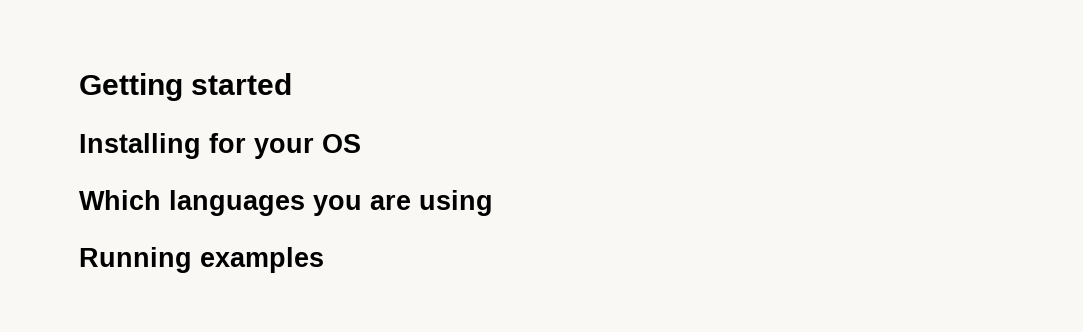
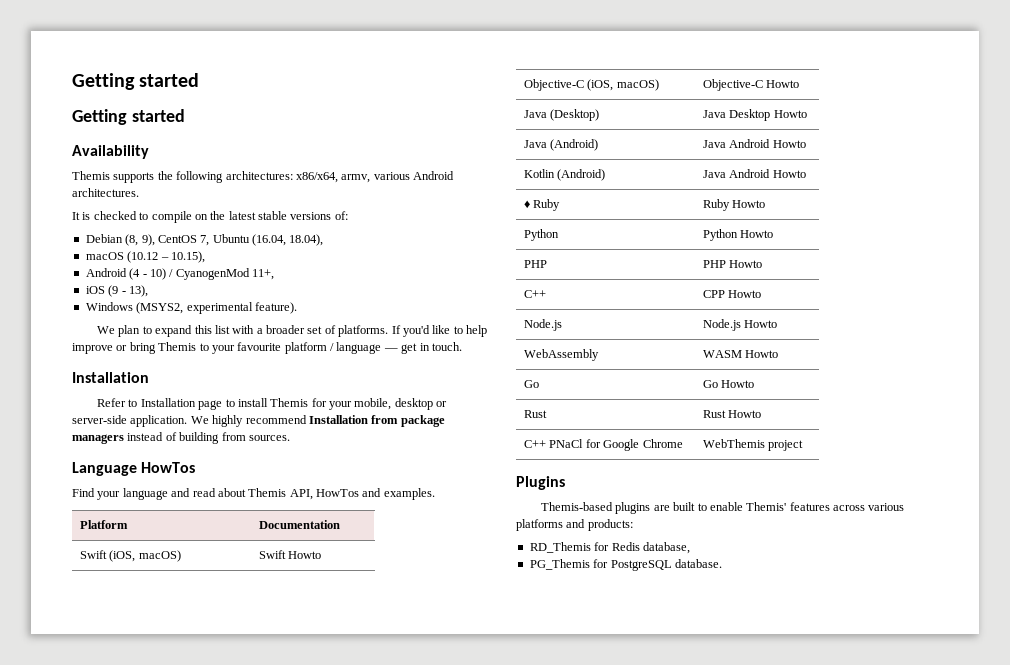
[79,73,293,101] [79,133,361,159] [79,190,493,216] [79,247,324,273] Getting started // Installing for your OS // Which languages you are using // Running examples -> [72,73,200,90] [72,109,185,125] [72,145,149,159] [72,171,454,183] [72,188,139,197] [72,211,348,223] [85,234,324,246] [85,251,205,263] [85,268,274,280] [85,285,148,297] [85,302,297,314] [96,325,487,337] [72,342,462,354] [72,372,149,383] [96,398,448,410] [72,415,445,427] [72,432,290,444] [72,462,196,476] [72,488,435,500] [80,520,129,529] [259,520,341,529] [80,550,181,562] [259,550,322,559] [524,79,659,91] [703,79,800,91] [524,109,600,121] [703,109,807,121] [524,139,599,151] [703,139,806,148] [524,169,606,181] [703,169,806,178] [524,199,561,211] [703,199,766,211] [524,229,560,241] [703,229,774,241] [524,260,548,268] [703,260,763,268] [524,290,547,298] [703,290,762,298] [524,319,563,331] [703,319,778,331] [524,349,600,361] [703,350,779,358] [524,380,540,388] [703,380,755,388] [524,410,548,418] [703,410,762,418] [524,439,683,451] [703,439,804,451] [516,476,565,490] [540,502,905,514] [516,519,633,531] [529,542,690,554] [529,559,722,571] Getting started // Getting started // Availability // Themis supports the following architectures: x86/x64, armv, various Android architectures. // It is checked to compile on the latest stable versions of: // Debian (8, 9), CentOS 7, Ubuntu (16.04, 18.04), // macOS (10.12 – 10.15), // Android (4 - 10) / CyanogenMod 11+, // iOS (9 - 13), // Windows (MSYS2, experimental feature). // We plan to expand this list with a broader set of platforms. If you'd like to help improve or bring Themis to your favourite platform / language — get in touch. // Installation // Refer to Installation page to install Themis for your mobile, desktop or server-side application. We highly recommend Installation from package managers instead of building from sources. // Language HowTos // Find your language and read about Themis API, HowTos and examples. // Platform | Documentation // Swift (iOS, macOS) | Swift Howto // Objective-C (iOS, macOS) | Objective-C Howto // Java (Desktop) | Java Desktop Howto // Java (Android) | Java Android Howto // Kotlin (Android) | Java Android Howto // ♦ Ruby | Ruby Howto // Python | Python Howto // PHP | PHP Howto // C++ | CPP Howto // Node.js | Node.js Howto // WebAssembly | WASM Howto // Go | Go Howto // Rust | Rust Howto // С++ PNaCl for Google Chrome | WebThemis project // Plugins // Themis-based plugins are built to enable Themis' features across various platforms and products: // RD_Themis for Redis database, // PG_Themis for PostgreSQL database.

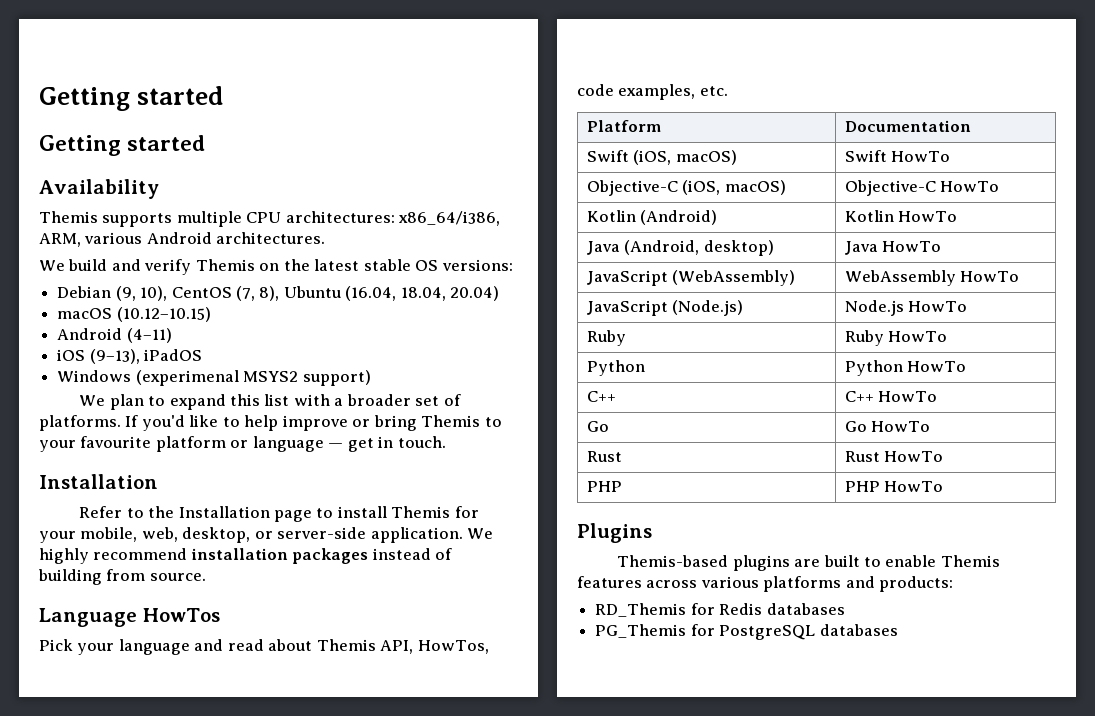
[157,171,454,183] [72,188,139,197] [72,211,192,223] the following architectures: x86/x64, armv, various Android architectures. // It is checked to compile -> [176,211,501,227] [39,232,326,247] [39,259,255,275] multiple CPU architectures: x86_64/i386, ARM, various Android architectures. // We build and verify Themis
[290,211,348,220] versions of: -> [415,259,513,271] OS versions:
[125,234,324,246] [85,251,205,263] [85,268,274,280] [85,285,148,297] [85,302,297,314] (8, 9), CentOS 7, Ubuntu (16.04, 18.04), // macOS (10.12 – 10.15), // Android (4 - 10) / CyanogenMod 11+, // iOS (9 - 13), // Windows (MSYS2, experimental feature). -> [115,286,500,301] [57,307,211,322] [57,328,172,343] [57,349,203,364] [57,370,371,386] (9, 10), CentOS (7, 8), Ubuntu (16.04, 18.04, 20.04) // macOS (10.12–10.15) // Android (4–11) // iOS (9–13), iPadOS // Windows (experimenal MSYS2 support)
[330,343,334,351] / -> [230,440,249,448] or
(138, 403) none -> [148,506,175,518] the
[394,398,433,410] desktop -> [141,527,251,543] web, desktop,
[308,415,445,427] [72,434,124,444] Installation from package managers -> [190,548,369,564] installation packages
[248,435,290,441] sources. -> [149,573,206,581] source.
[72,488,95,497] Find -> [39,639,73,651] Pick
[316,488,435,500] HowTos and examples. -> [417,640,489,654] [577,84,728,100] HowTos, code examples, etc.
[288,551,322,559] Howto -> [891,151,951,162] HowTo
[766,80,800,88] [524,109,600,121] [703,109,807,121] [524,139,599,151] [703,139,806,148] [524,169,606,181] [703,169,806,178] [524,200,531,209] Howto // Java (Desktop) | Java Desktop Howto // Java (Android) | Java Android Howto // Kotlin (Android) | Java Android Howto // ♦ -> [940,181,1000,192] [586,210,718,225] [844,210,958,222] [586,240,774,256] [844,241,942,255] [586,270,796,286] [844,270,1020,286] [586,300,744,316] [844,300,968,316] HowTo // Kotlin (Android) | Kotlin HowTo // Java (Android, desktop) | Java HowTo // JavaScript (WebAssembly) | WebAssembly HowTo // JavaScript (Node.js) | Node.js HowTo //
[732,200,766,208] Howto -> [888,331,948,342] HowTo
[740,230,774,238] [524,260,548,268] [703,260,763,268] [524,290,547,298] [703,290,762,298] [524,319,563,331] [703,319,778,331] [524,349,600,361] [703,350,779,358] [524,380,540,388] [703,380,755,388] [524,410,548,418] [703,410,762,418] [524,439,683,451] [703,439,804,451] Howto // PHP | PHP Howto // C++ | CPP Howto // Node.js | Node.js Howto // WebAssembly | WASM Howto // Go | Go Howto // Rust | Rust Howto // С++ PNaCl for Google Chrome | WebThemis project -> [907,361,967,372] [586,391,616,402] [844,391,938,402] [586,421,609,432] [844,421,931,432] [586,451,622,462] [844,451,944,462] [586,481,622,492] [844,481,944,492] HowTo // C++ | C++ HowTo // Go | Go HowTo // Rust | Rust HowTo // PHP | PHP HowTo
[746,502,787,511] Themis' -> [940,555,1000,567] Themis
[642,542,690,554] database, -> [766,603,845,615] databases
[674,559,722,568] database. -> [819,624,898,636] databases

